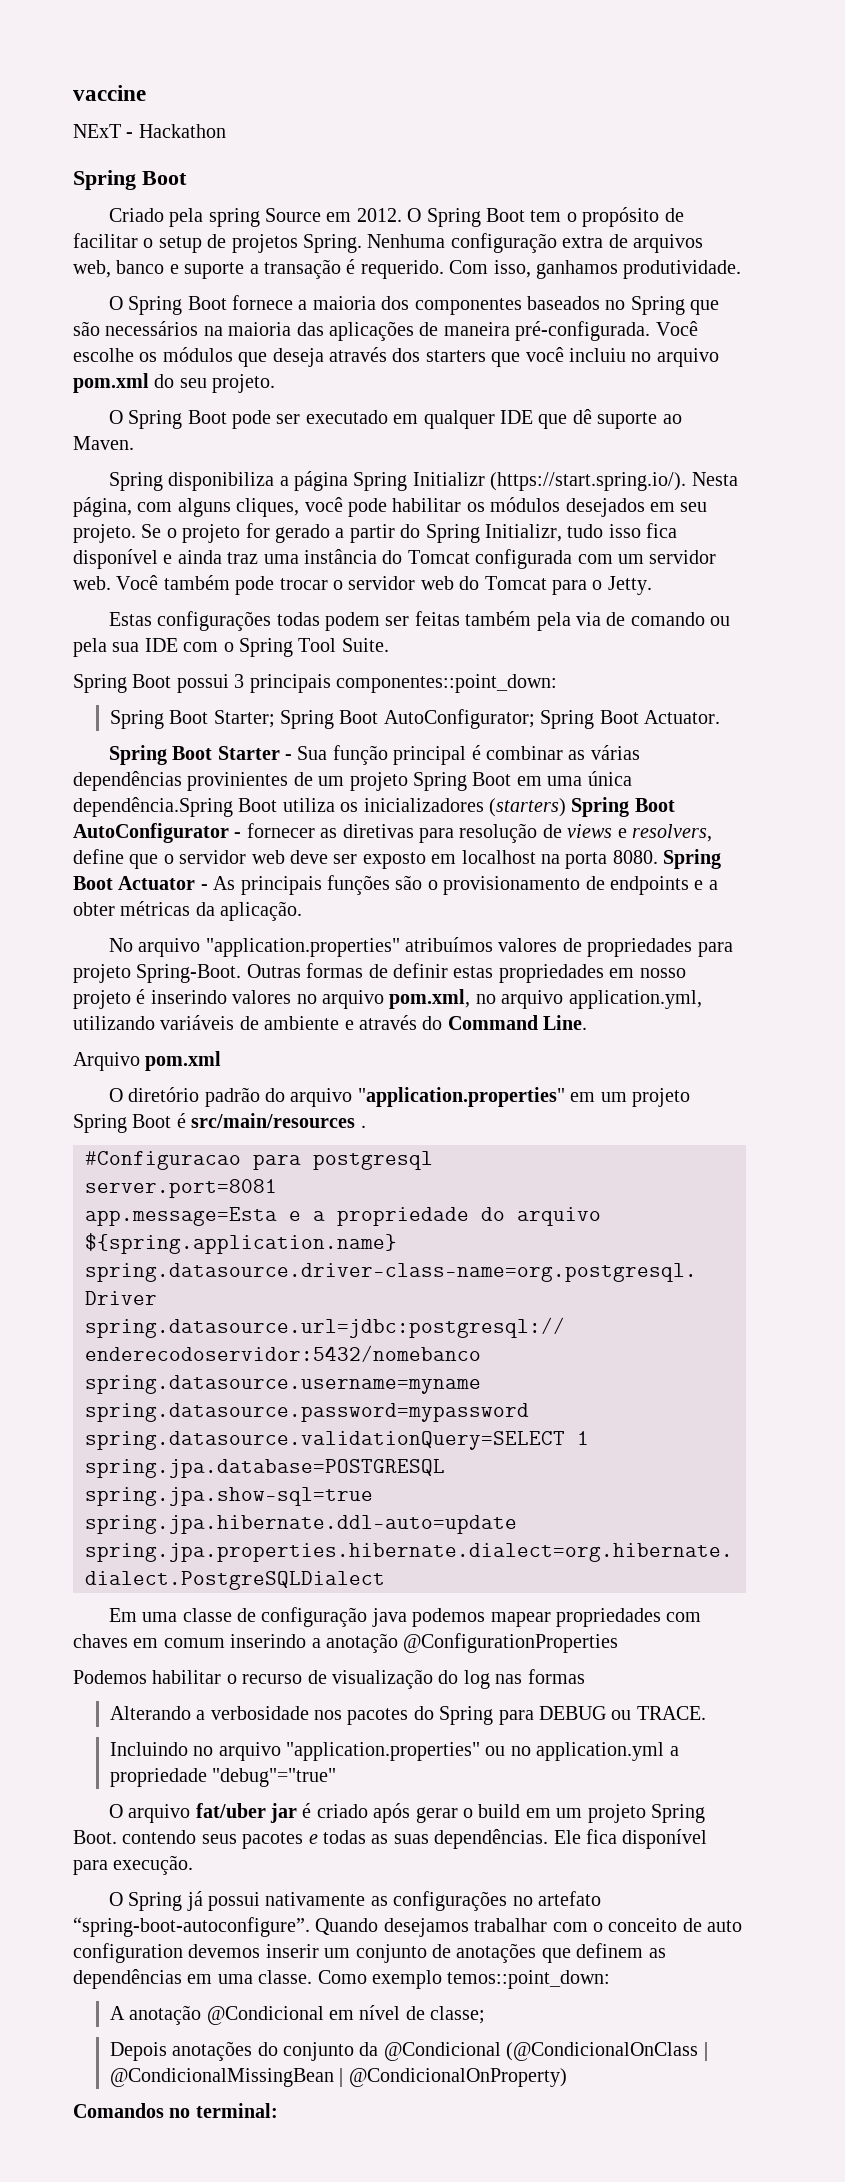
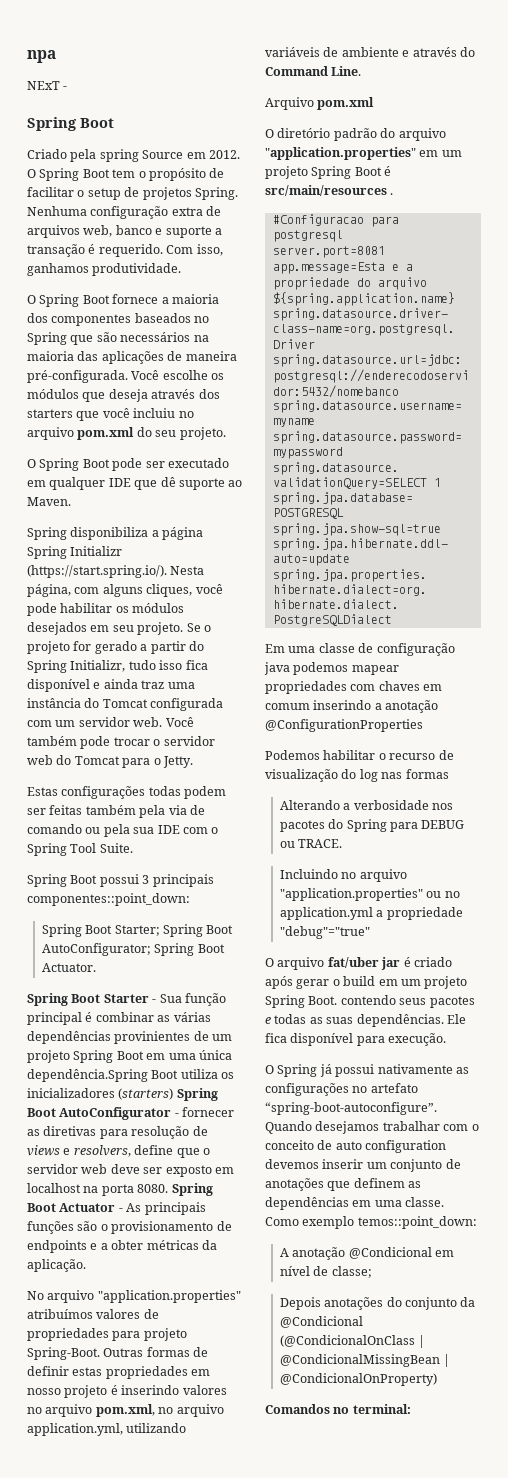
[73,85,146,101] vaccine -> [27,50,56,63] npa
[138,124,226,138] Hackathon -> (68, 88) none

